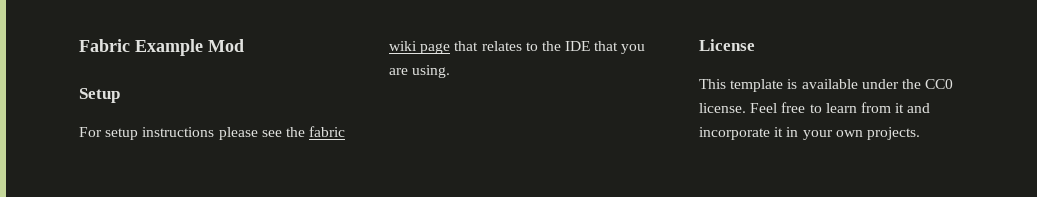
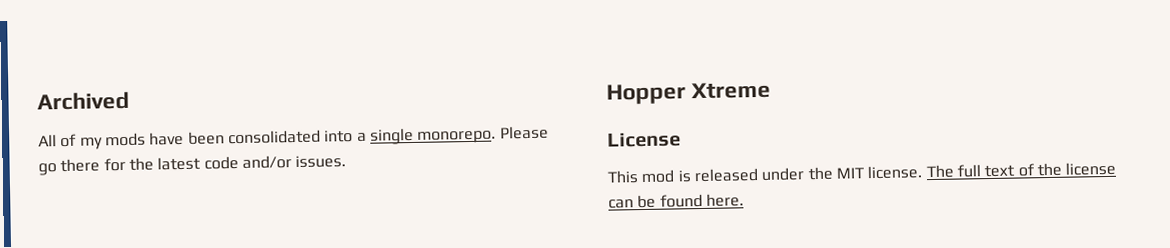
[79,39,244,56] [79,88,120,103] [79,126,346,140] [389,41,646,54] [389,65,451,78] [699,39,755,51] [699,79,954,92] [699,102,931,113] [699,127,920,140] Fabric Example Mod // Setup // For setup instructions please see the fabric wiki page that relates to the IDE that you are using. // License // This template is available under the CC0 license. Feel free to learn from it and incorporate it in your own projects. -> [37,91,130,111] [38,125,549,150] [38,155,347,176] [606,81,772,105] [607,131,681,148] [607,161,1117,184] [608,193,744,209] Archived // All of my mods have been consolidated into a single monorepo. Please go there for the latest code and/or issues. // Hopper Xtreme // License // This mod is released under the MIT license. The full text of the license can be found here.

